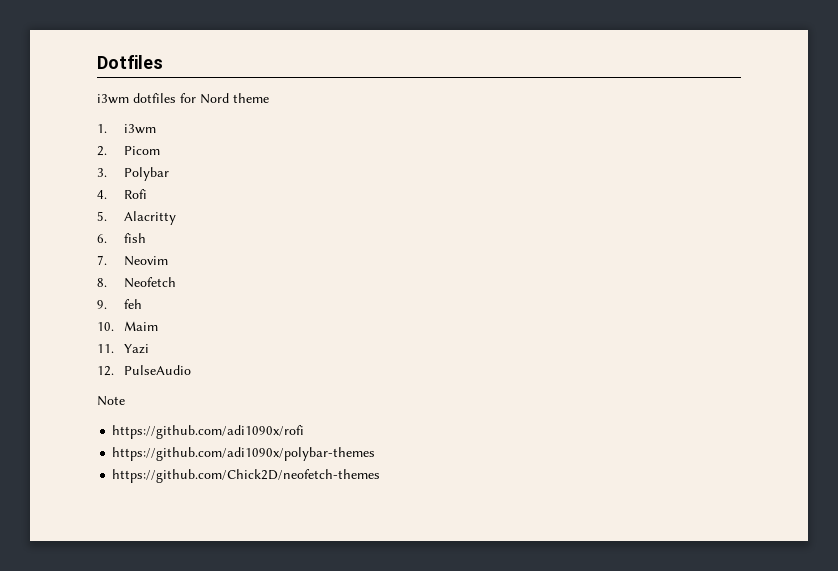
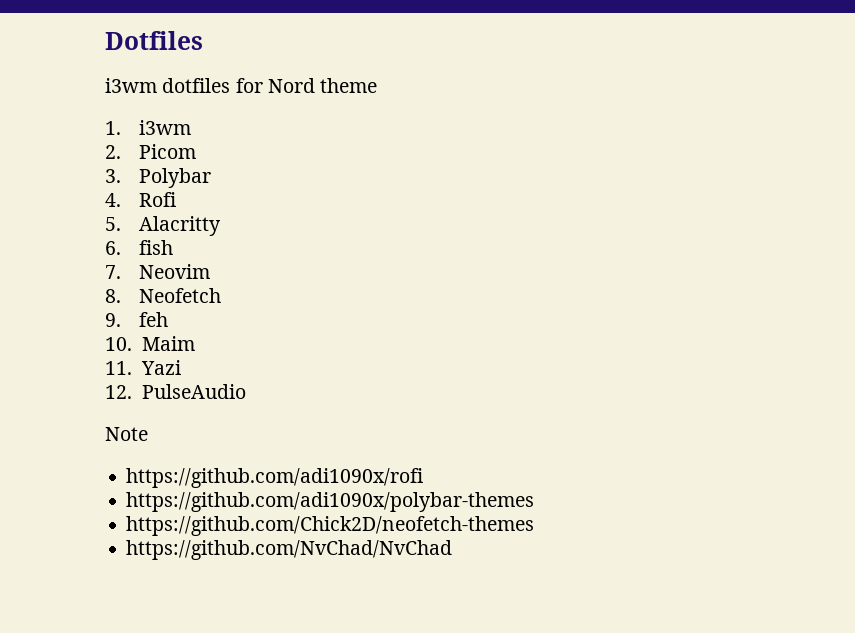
(381, 476) none -> [126,540,453,560] // https://github.com/NvChad/NvChad

